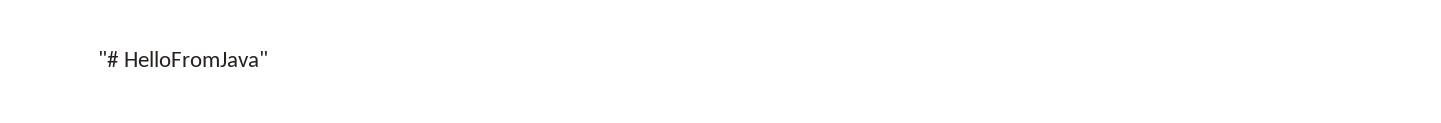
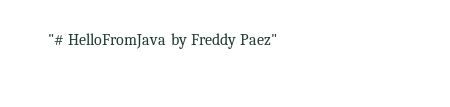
[124,51,269,67] HelloFromJava" -> [68,33,278,49] HelloFromJava by Freddy Paez"

